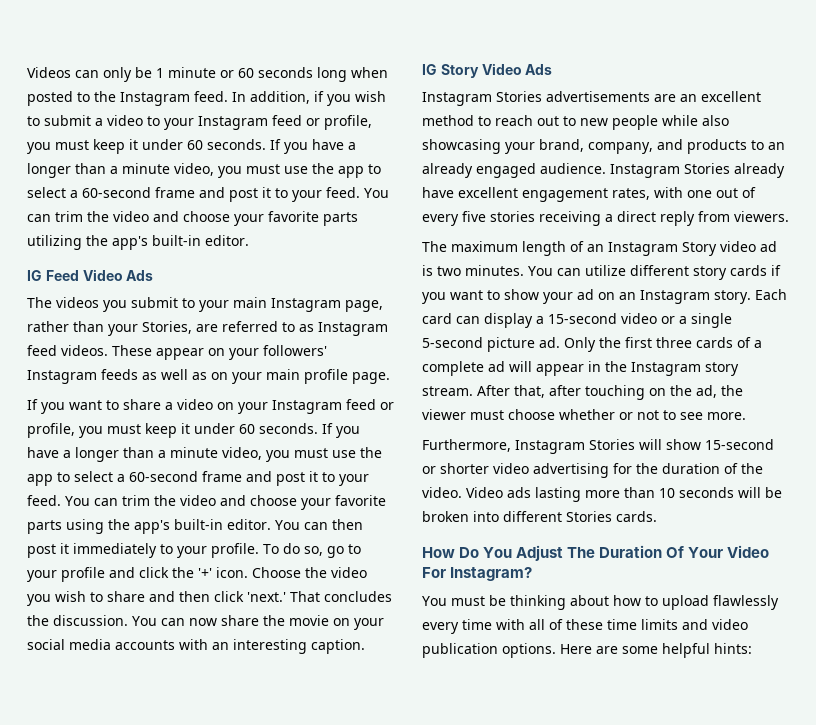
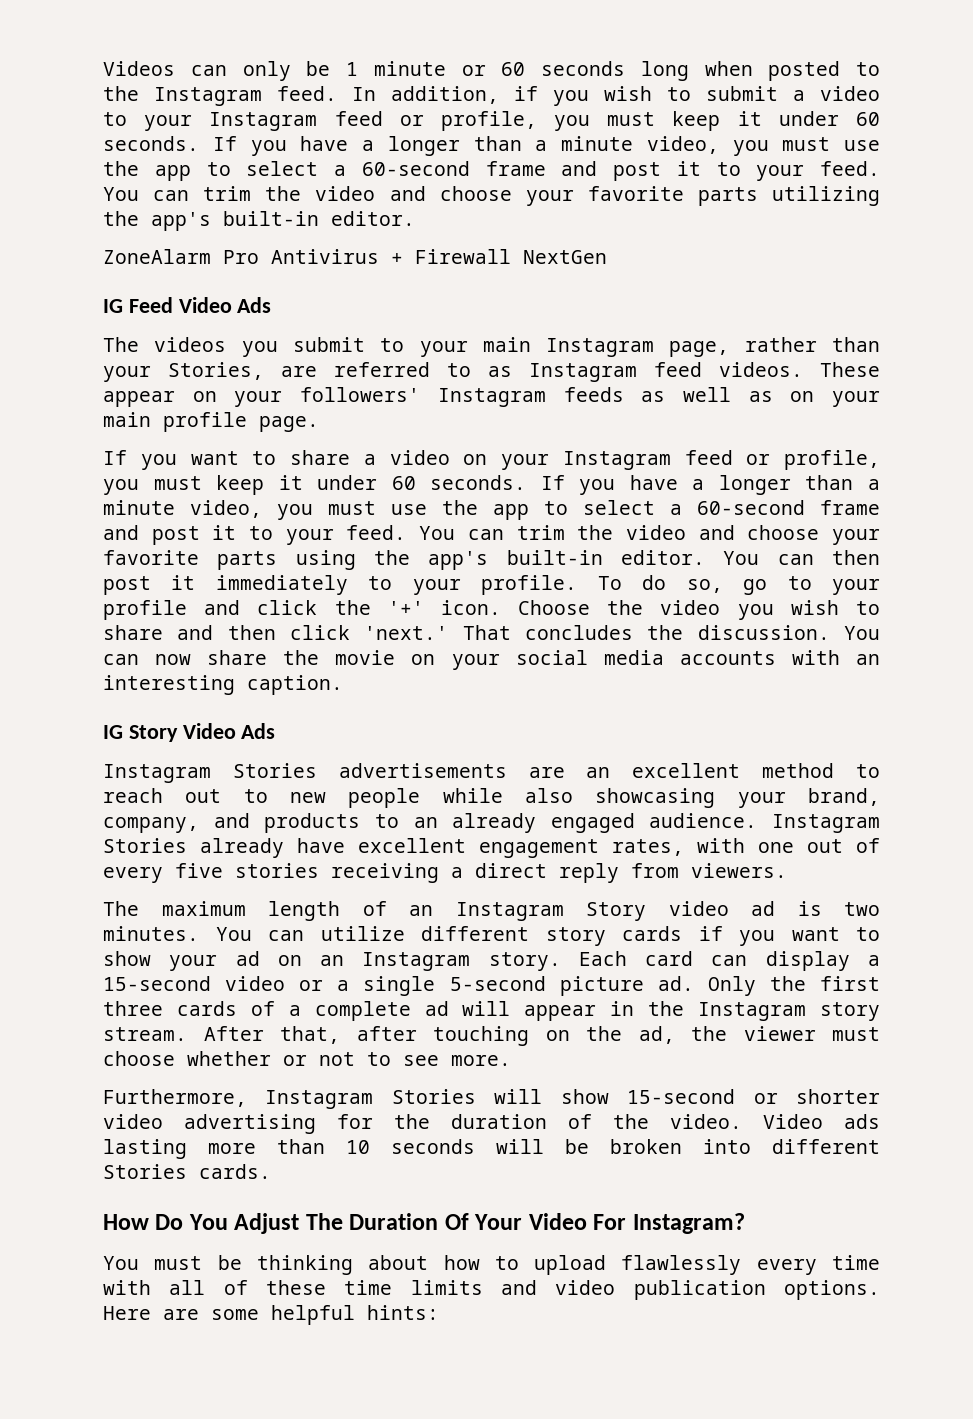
(249, 240) none -> [103,249,607,264] // ZoneAlarm Pro Antivirus + Firewall NextGen

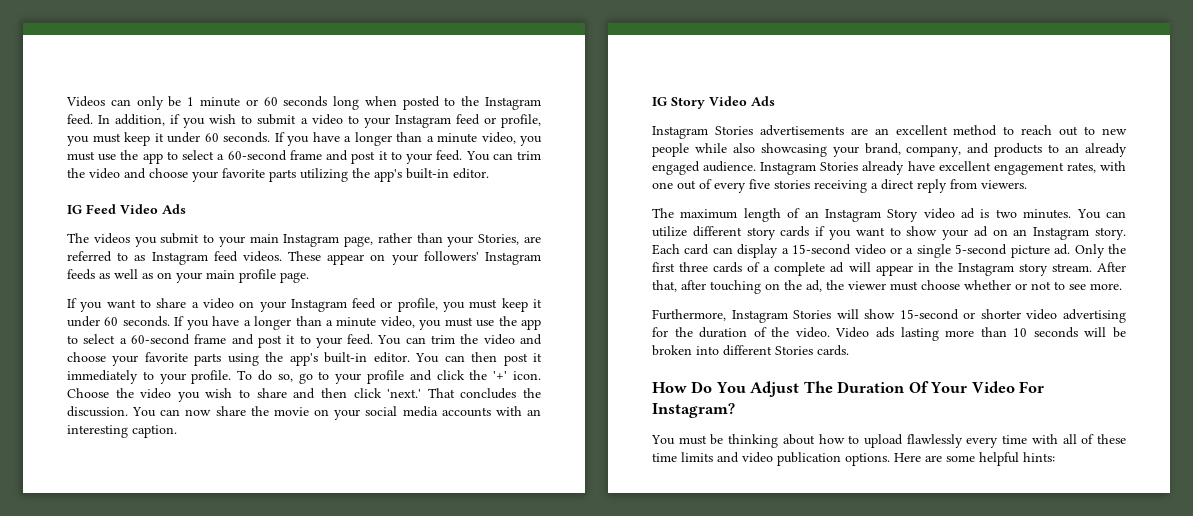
[103,249,607,264] // ZoneAlarm Pro Antivirus + Firewall NextGen -> (489, 173) none

